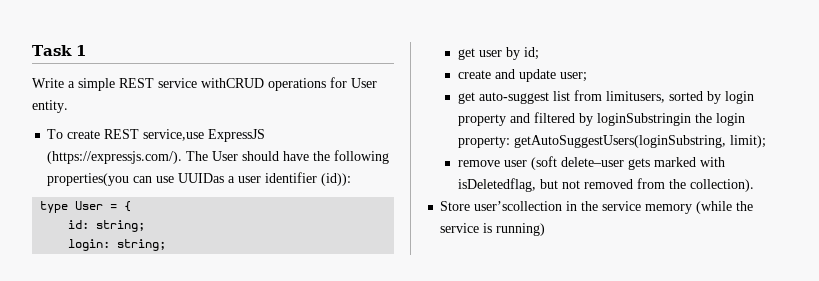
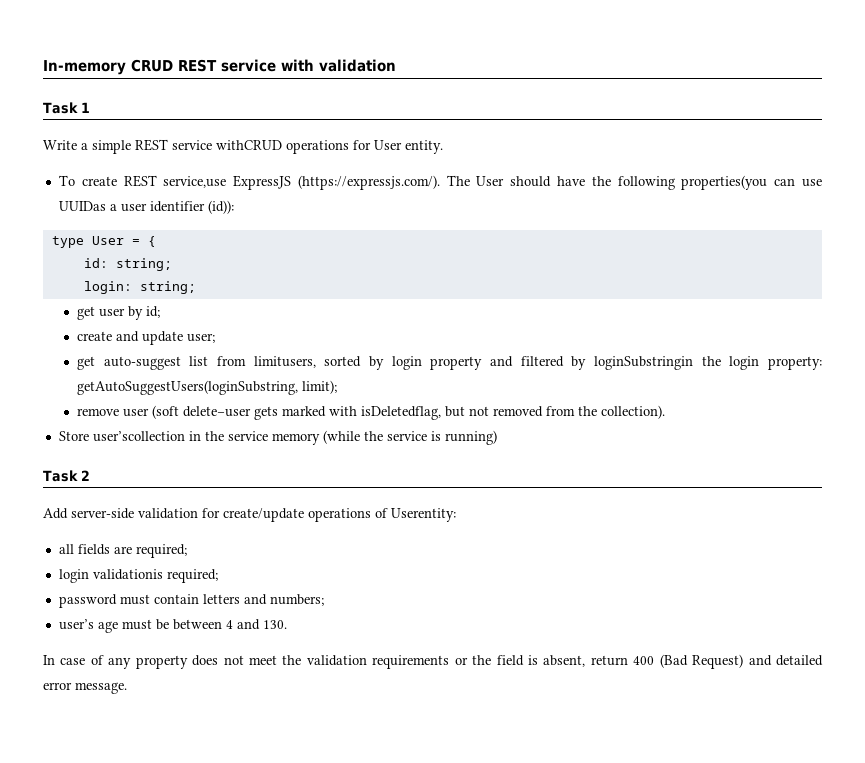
(32, 50) none -> [43,59,396,75] In-memory CRUD REST service with validation //
(546, 229) none -> [43,470,90,482] [43,508,456,522] [58,544,187,558] [58,569,218,583] [58,594,324,608] [58,619,287,633] [43,654,824,669] [43,682,127,694] // Task 2 // Add server-side validation for create/update operations of Userentity: // all fields are required; // login validationis required; // password must contain letters and numbers; // user’s age must be between 4 and 130. // In case of any property does not meet the validation requirements or the field is absent, return 400 (Bad Request) and detailed error message.

